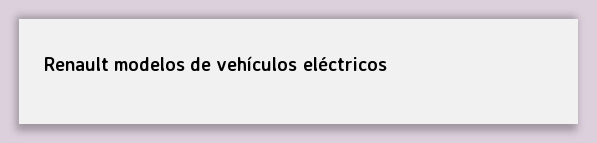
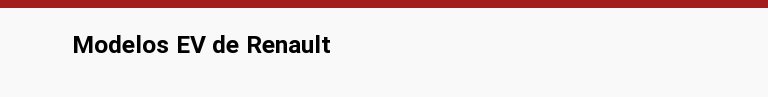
[44,56,387,71] Renault modelos de vehículos eléctricos -> [72,35,331,53] Modelos EV de Renault

